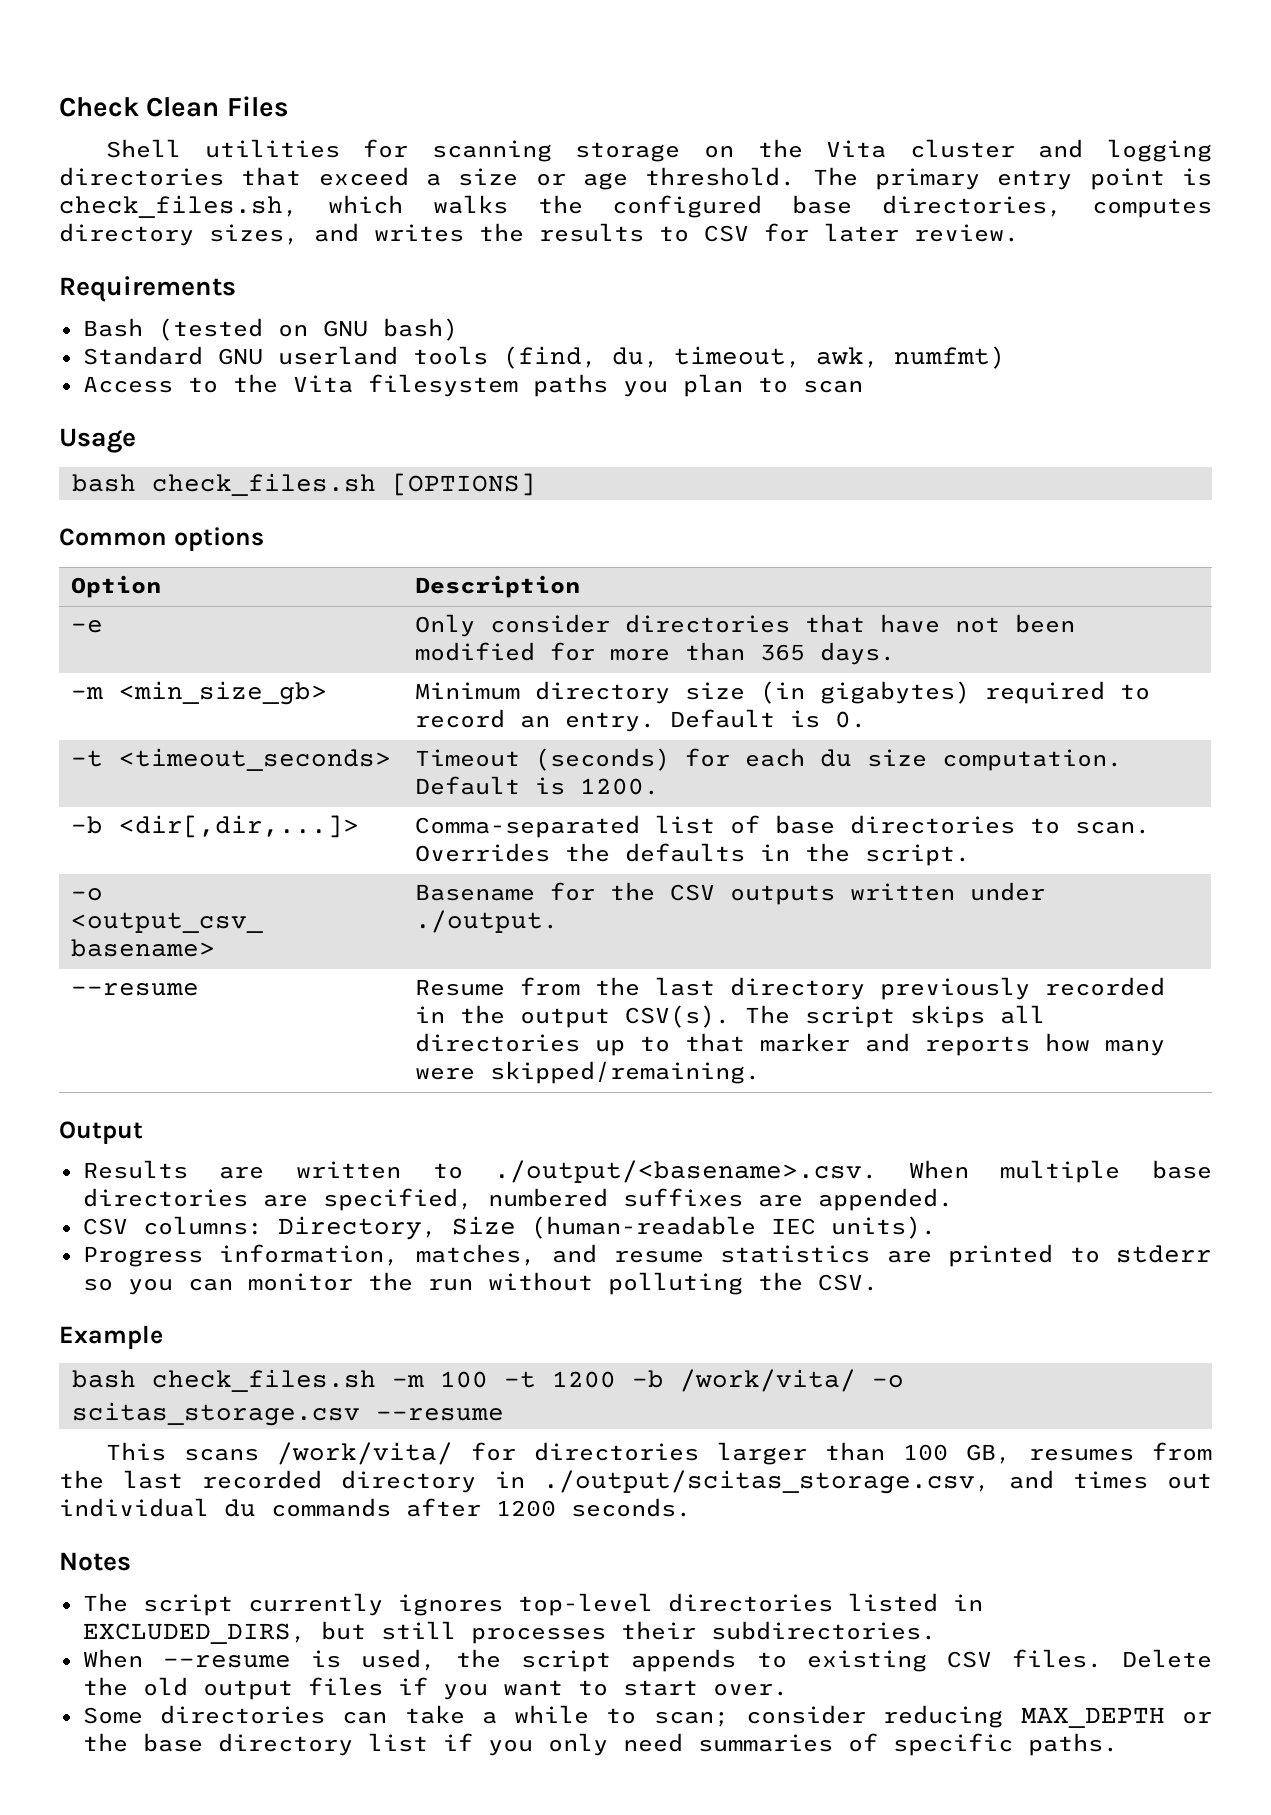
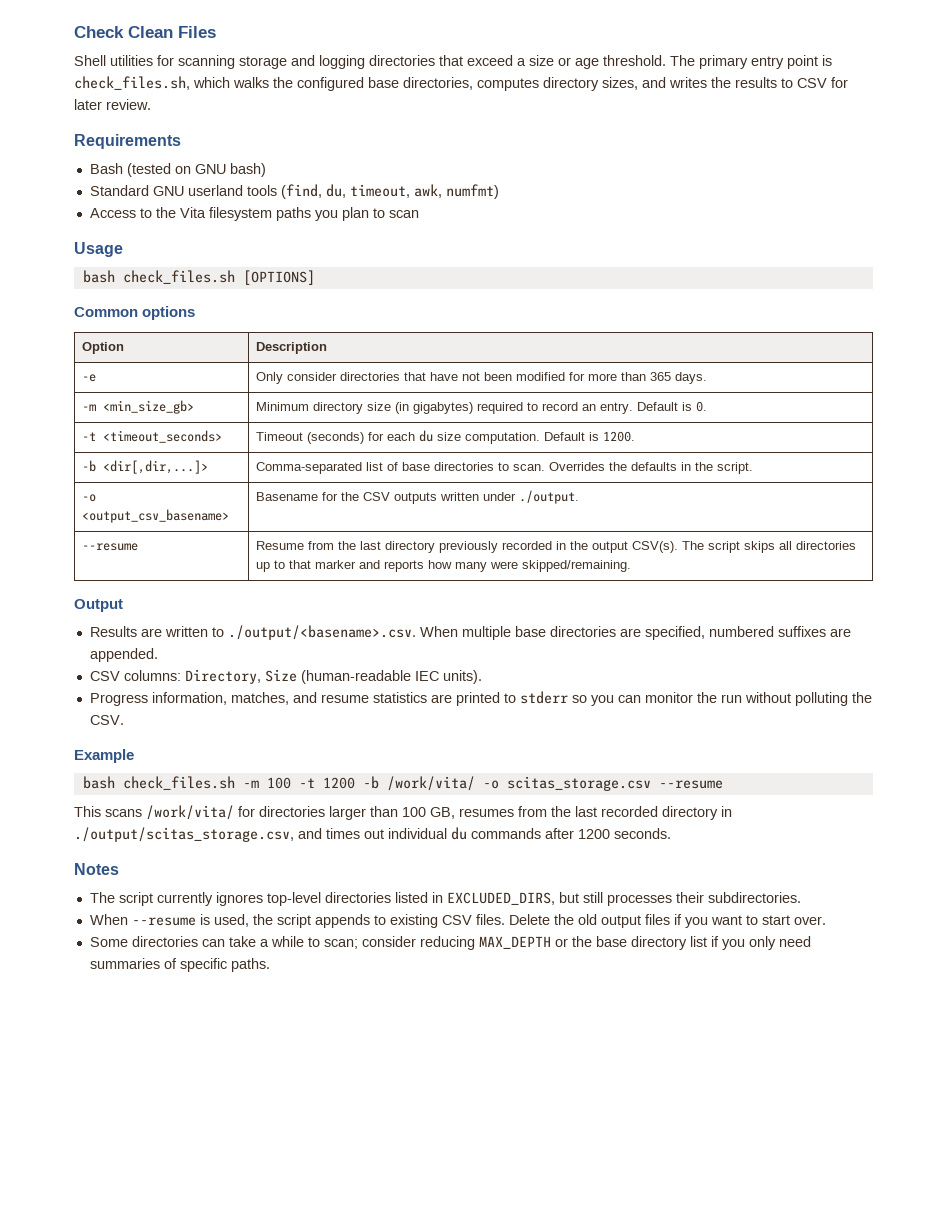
[704,139,1015,158] on the Vita cluster -> (287, 62) none

